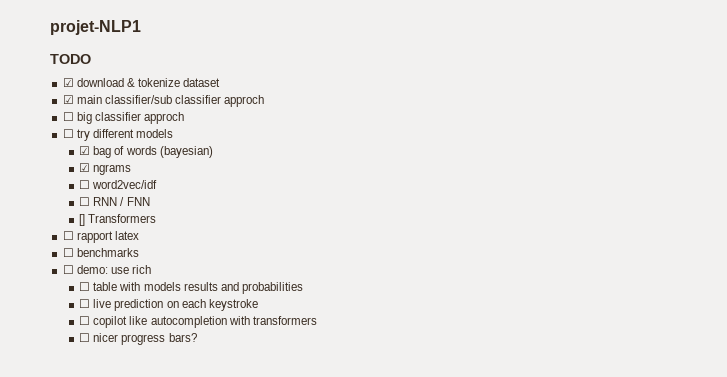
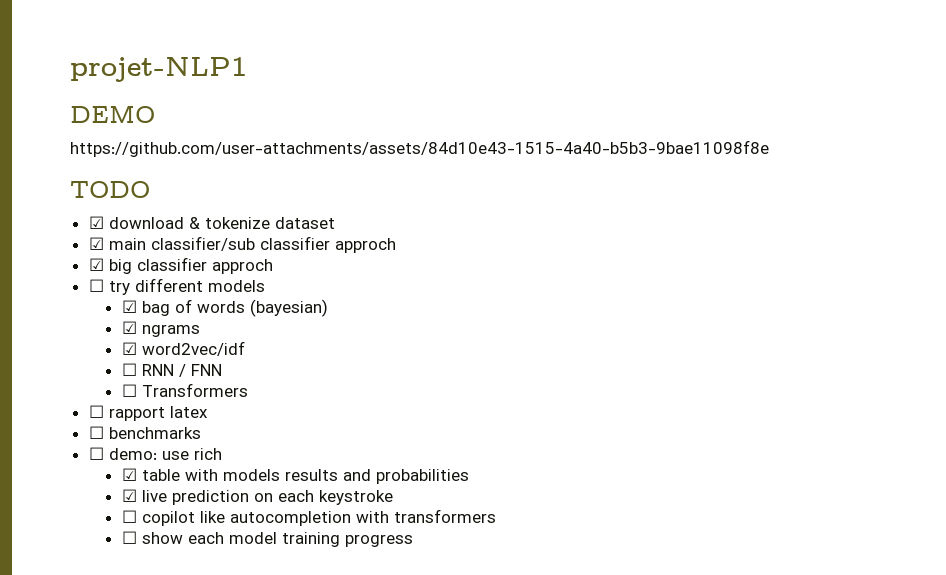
(141, 27) none -> [70,105,155,123] [70,140,769,157] // DEMO // https://github.com/user-attachments/assets/84d10e43-1515-4a40-b5b3-9bae11098f8e
[62,112,74,121] ☐ -> [88,258,104,271] ☑
[79,180,91,189] ☐ -> [121,342,137,355] ☑
[79,214,86,226] [] -> [121,384,137,397] ☐
[79,282,91,291] ☐ -> [121,468,137,481] ☑
[79,299,91,308] ☐ -> [121,489,137,502] ☑
[93,333,197,345] nicer progress bars? -> [141,532,413,547] show each model training progress

